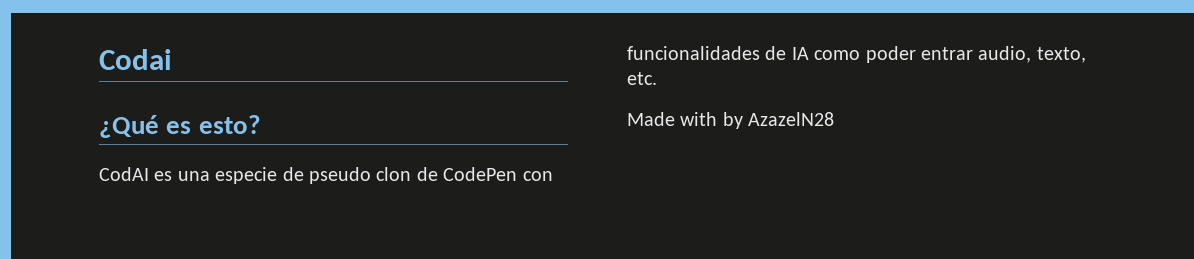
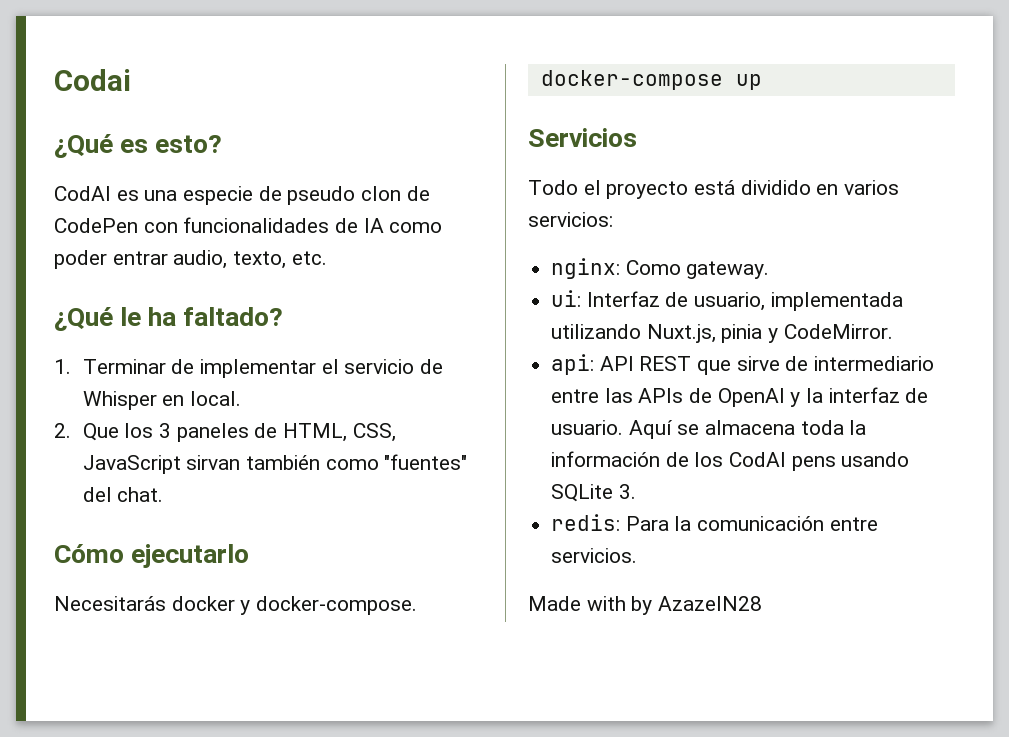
(657, 78) none -> [54,307,284,331] [54,359,444,378] [82,391,242,410] [54,423,396,442] [82,454,468,474] [82,487,164,502] [54,544,250,568] [54,596,418,615] [540,70,762,90] [528,128,637,147] [528,180,900,199] [528,212,613,227] [551,258,770,279] [551,290,903,311] [551,324,893,343] [551,354,935,375] [551,387,929,407] [551,420,867,439] [551,451,910,471] [551,484,636,502] [551,514,878,531] [551,548,638,563] // ¿Qué le ha faltado? // 1. Terminar de implementar el servicio de Whisper en local. // 2. Que los 3 paneles de HTML, CSS, JavaScript sirvan también como "fuentes" del chat. // Cómo ejecutarlo // Necesitarás docker y docker-compose. // docker-compose up // Servicios // Todo el proyecto está dividido en varios servicios: // nginx: Como gateway. // ui: Interfaz de usuario, implementada utilizando Nuxt.js, pinia y CodeMirror. // api: API REST que sirve de intermediario entre las APIs de OpenAI y la interfaz de usuario. Aquí se almacena toda la información de los CodAI pens usando SQLite 3. // redis: Para la comunicación entre servicios.

